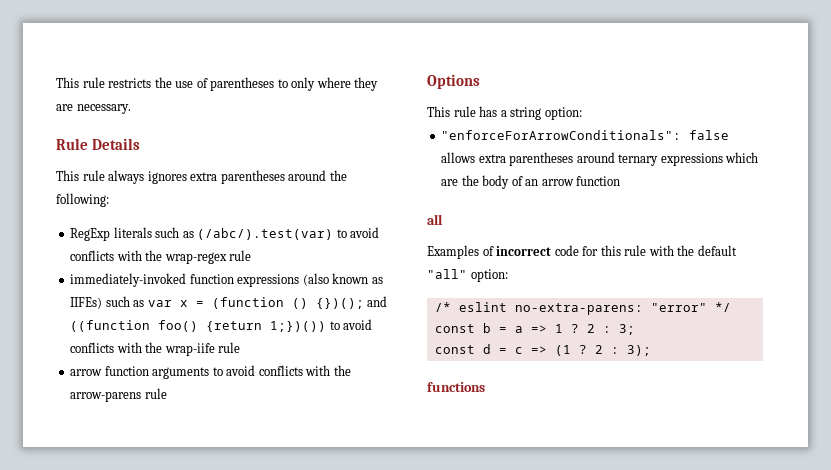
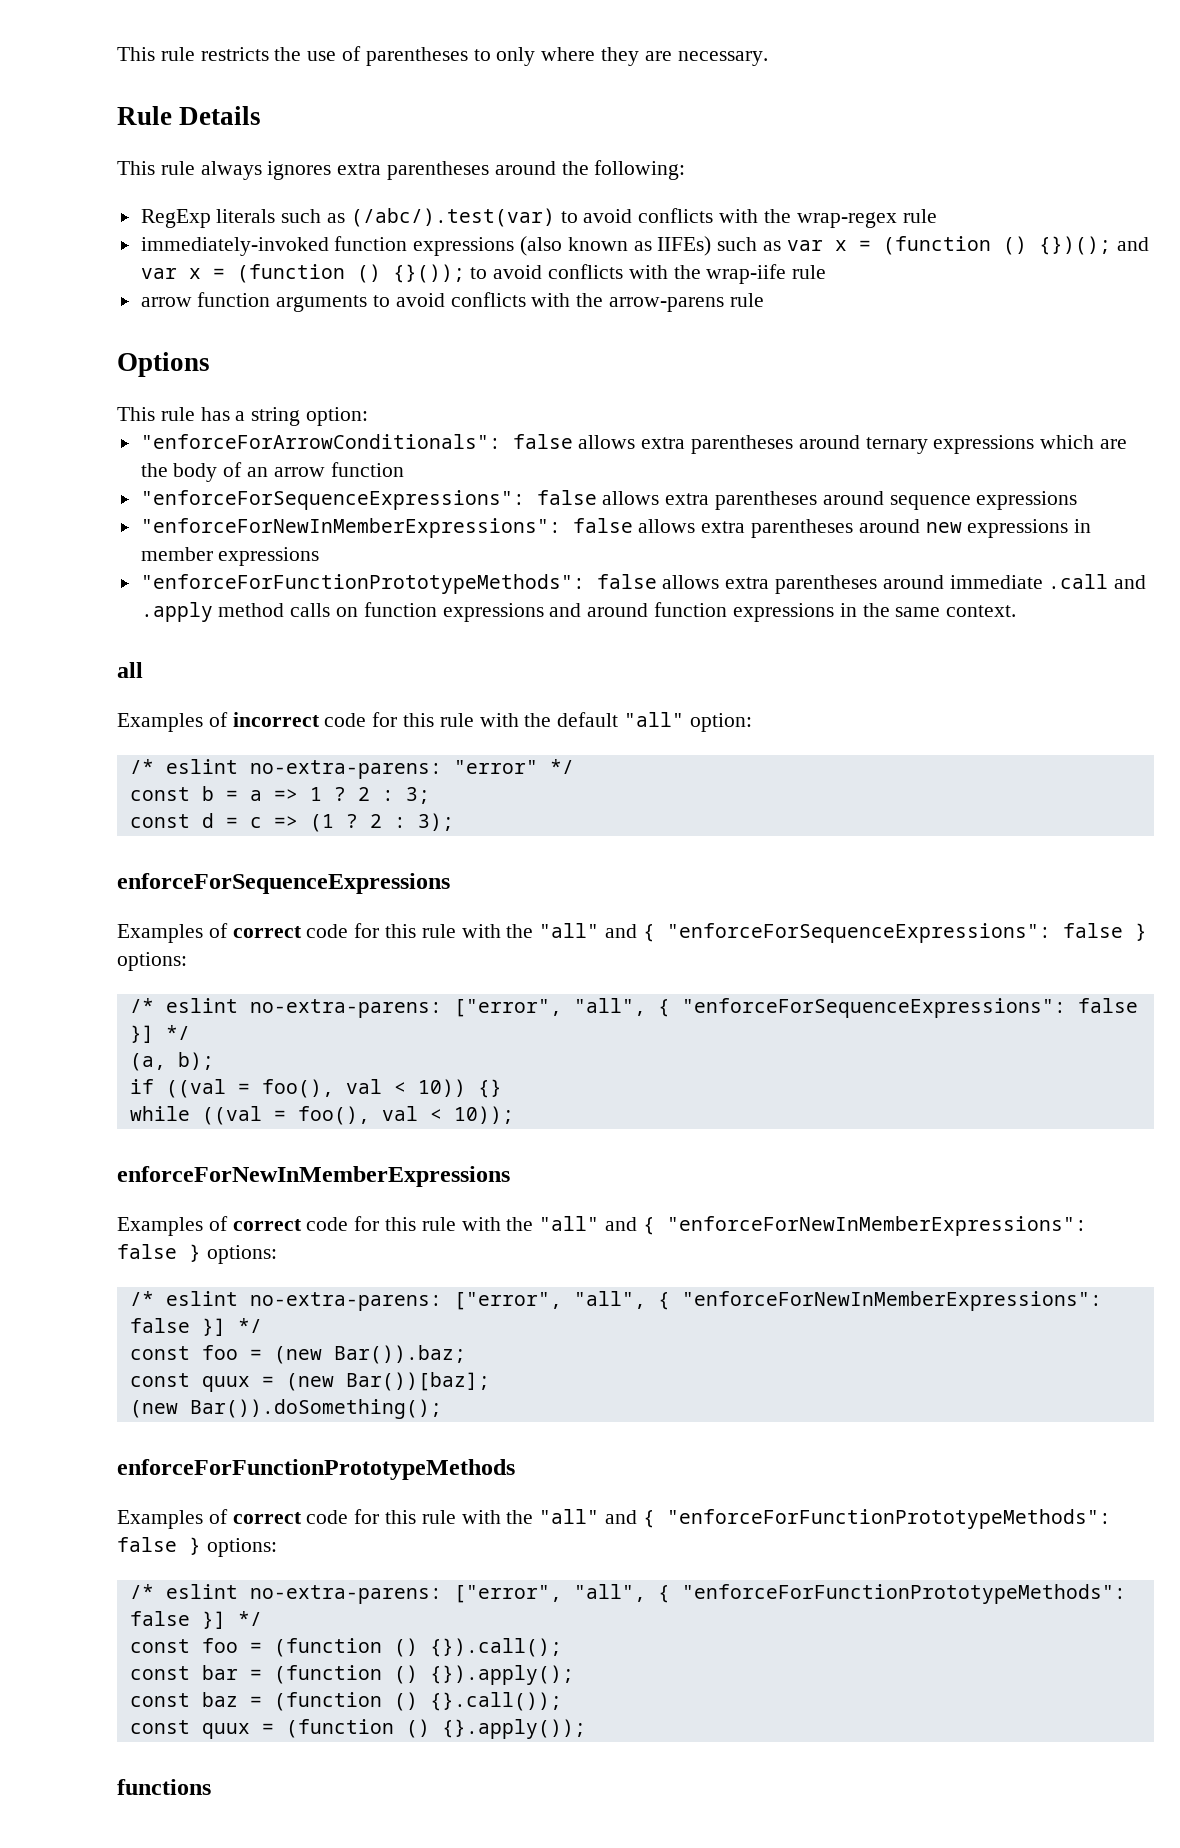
[70,320,327,332] ((function foo() {return 1;})()) -> [140,264,465,283] var x = (function () {}());
(621, 181) none -> [140,490,1078,510] [140,518,1092,538] [140,547,320,566] [140,574,1147,594] [140,602,1017,622] // "enforceForSequenceExpressions": false allows extra parentheses around sequence expressions // "enforceForNewInMemberExpressions": false allows extra parentheses around new expressions in member expressions // "enforceForFunctionPrototypeMethods": false allows extra parentheses around immediate .call and .apply method calls on function expressions and around function expressions in the same context.
(651, 350) none -> [117,873,450,894] [117,923,1147,943] [117,952,187,971] [129,998,1138,1018] [129,1025,190,1043] [129,1052,214,1071] [129,1079,502,1098] [129,1106,514,1125] [117,1166,510,1187] [117,1216,1087,1236] [117,1244,277,1264] [129,1291,1102,1311] [129,1318,262,1336] [129,1345,466,1364] [129,1372,490,1392] [129,1399,442,1419] [117,1459,515,1480] [117,1509,1111,1529] [117,1537,277,1557] [129,1584,1126,1604] [129,1611,262,1629] [129,1638,562,1657] [129,1665,574,1685] [129,1692,562,1711] [129,1719,586,1739] // enforceForSequenceExpressions // Examples of correct code for this rule with the "all" and { "enforceForSequenceExpressions": false } options: // /* eslint no-extra-parens: ["error", "all", { "enforceForSequenceExpressions": false }] */ // (a, b); // if ((val = foo(), val < 10)) {} // while ((val = foo(), val < 10)); // enforceForNewInMemberExpressions // Examples of correct code for this rule with the "all" and { "enforceForNewInMemberExpressions": false } options: // /* eslint no-extra-parens: ["error", "all", { "enforceForNewInMemberExpressions": false }] */ // const foo = (new Bar()).baz; // const quux = (new Bar())[baz]; // (new Bar()).doSomething(); // enforceForFunctionPrototypeMethods // Examples of correct code for this rule with the "all" and { "enforceForFunctionPrototypeMethods": false } options: // /* eslint no-extra-parens: ["error", "all", { "enforceForFunctionPrototypeMethods": false }] */ // const foo = (function () {}).call(); // const bar = (function () {}).apply(); // const baz = (function () {}.call()); // const quux = (function () {}.apply());

